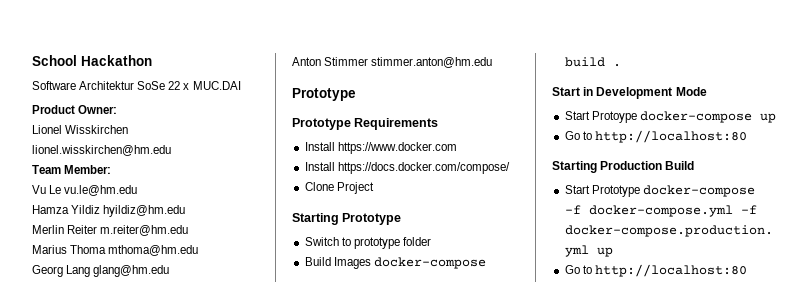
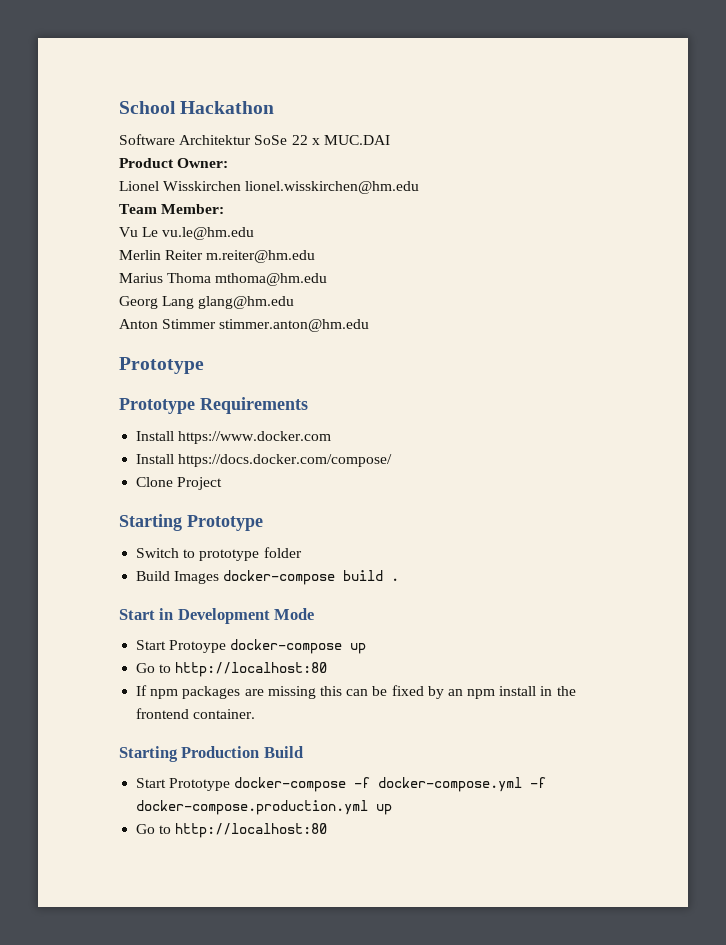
[32,205,186,217] // Hamza Yildiz hyildiz@hm.edu -> (255, 233) none
(747, 136) none -> [136,685,576,699] [136,708,256,719] // If npm packages are missing this can be fixed by an npm install in the frontend container.

